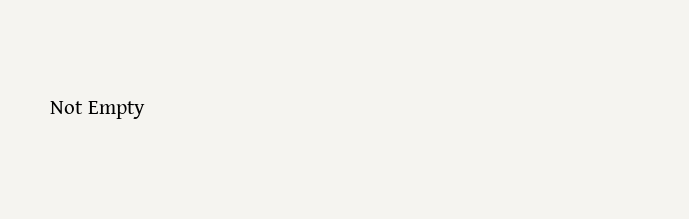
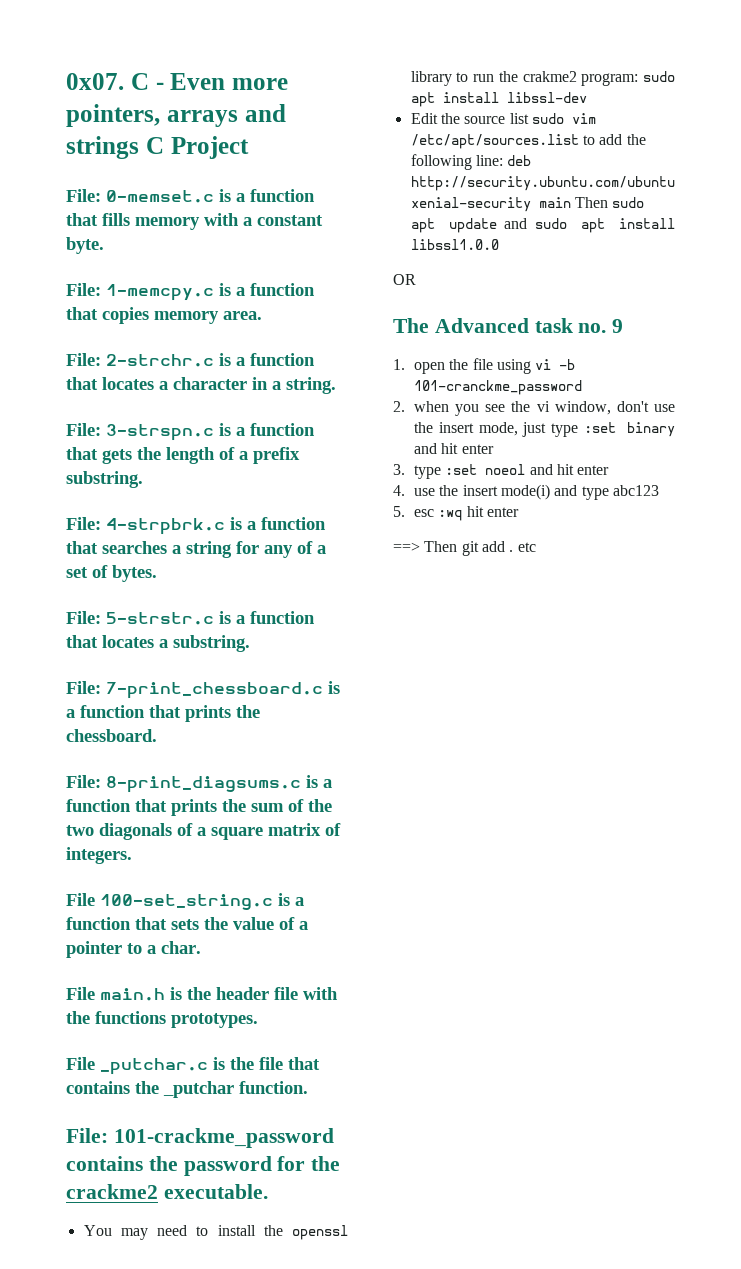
[50,101,145,119] Not Empty -> [66,73,288,90] [66,104,286,127] [66,136,249,159] [66,189,315,203] [66,213,323,230] [66,237,104,254] [66,283,315,301] [66,307,262,324] [66,353,315,367] [66,377,336,394] [66,423,315,441] [66,447,300,464] [66,471,143,488] [66,517,326,535] [66,541,326,558] [66,565,157,582] [66,611,315,625] [66,635,250,652] [66,681,340,699] [66,705,260,722] [66,729,157,742] [66,775,332,793] [66,799,332,816] [66,823,341,840] [66,847,132,864] [66,893,304,910] [66,917,308,930] [66,941,201,958] [66,987,338,1001] [66,1011,258,1028] [66,1057,320,1075] [66,1081,308,1098] [66,1128,334,1148] [66,1156,341,1176] [66,1184,268,1199] [83,1225,348,1240] [410,71,675,86] [410,92,587,107] [410,113,596,124] [410,134,646,149] [410,154,532,170] [410,176,675,191] [410,197,645,212] [410,218,675,233] [410,239,499,250] [393,274,416,285] [393,318,624,333] [393,358,576,374] [413,380,582,395] [393,401,675,416] [413,422,675,437] [413,443,494,454] [393,464,610,479] [393,484,659,500] [393,506,519,521] [393,541,536,556] 0x07. C - Even more pointers, arrays and strings C Project // File: 0-memset.c is a function that fills memory with a constant byte. // File: 1-memcpy.c is a function that copies memory area. // File: 2-strchr.c is a function that locates a character in a string. // File: 3-strspn.c is a function that gets the length of a prefix substring. // File: 4-strpbrk.c is a function that searches a string for any of a set of bytes. // File: 5-strstr.c is a function that locates a substring. // File: 7-print_chessboard.c is a function that prints the chessboard. // File: 8-print_diagsums.c is a function that prints the sum of the two diagonals of a square matrix of integers. // File 100-set_string.c is a function that sets the value of a pointer to a char. // File main.h is the header file with the functions prototypes. // File _putchar.c is the file that contains the _putchar function. // File: 101-crackme_password contains the password for the crackme2 executable. // You may need to install the openssl library to run the crakme2 program: sudo apt install libssl-dev // Edit the source list sudo vim /etc/apt/sources.list to add the following line: deb http://security.ubuntu.com/ubuntu xenial-security main Then sudo apt update and sudo apt install libssl1.0.0 // OR // The Advanced task no. 9 // 1. open the file using vi -b 101-cranckme_password // 2. when you see the vi window, don't use the insert mode, just type :set binary and hit enter // 3. type :set noeol and hit enter // 4. use the insert mode(i) and type abc123 // 5. esc :wq hit enter // ==> Then git add . etc

